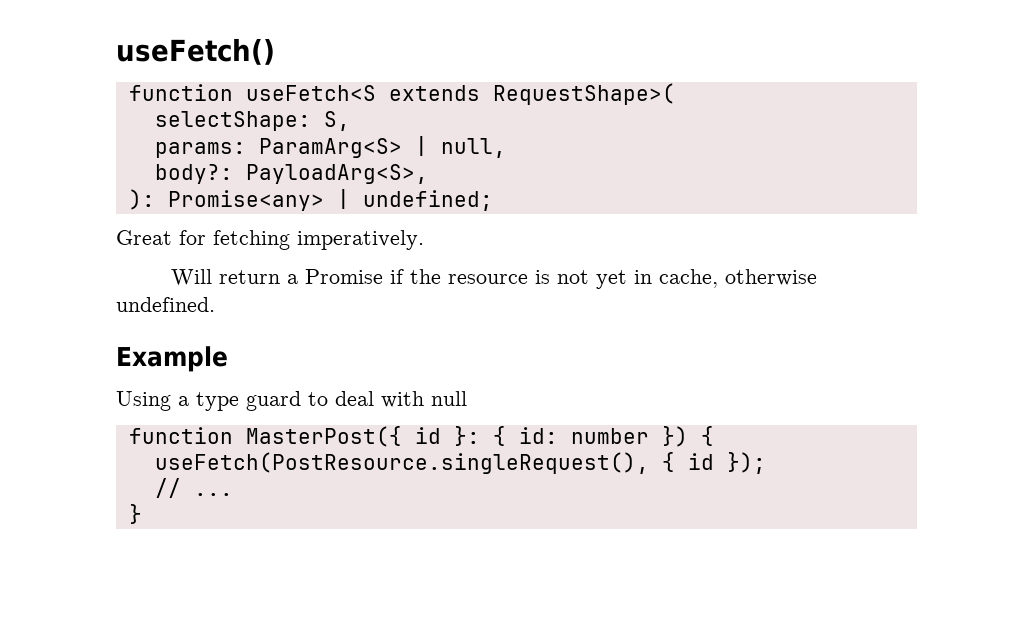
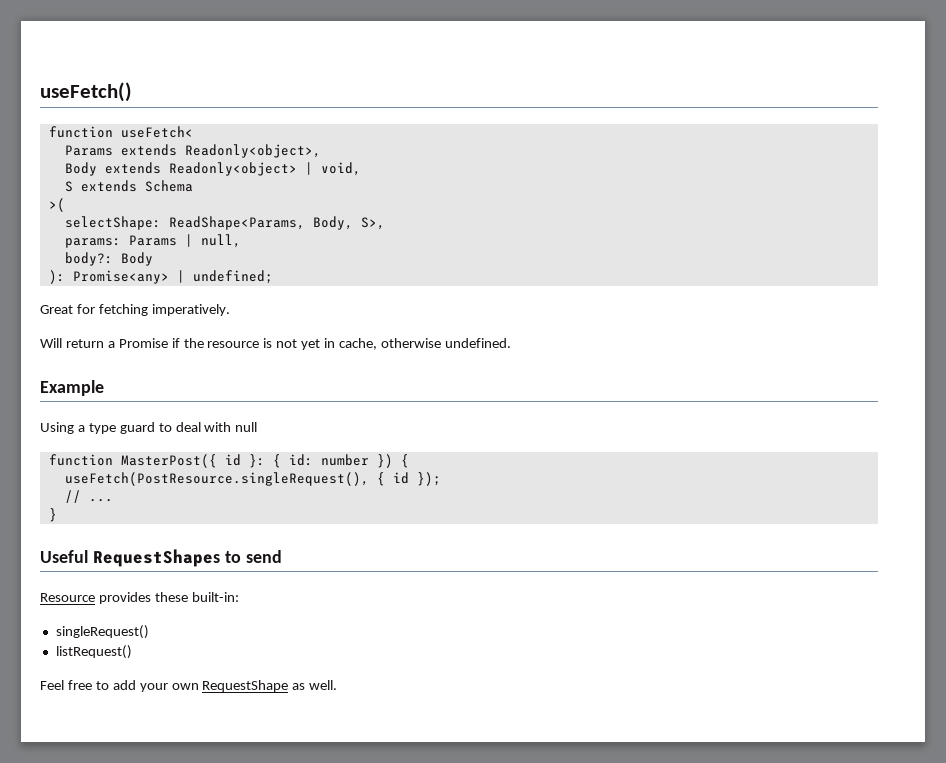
[245,83,675,105] [154,111,350,131] useFetch<S extends RequestShape>( // selectShape: S, -> [120,126,193,138] [64,144,321,158] [64,162,361,176] [64,180,193,192] [48,198,65,212] [64,216,385,230] useFetch< // Params extends Readonly<object>, // Body extends Readonly<object> | void, // S extends Schema // >( // selectShape: ReadShape<Params, Body, S>,
[258,138,402,158] ParamArg<S> -> [128,235,177,246] Params
[245,164,428,184] PayloadArg<S>, -> [120,252,153,266] Body
(142, 514) none -> [40,549,282,567] [40,592,239,604] [55,625,149,639] [55,645,132,659] [40,680,338,692] // Useful RequestShapes to send // Resource provides these built-in: // singleRequest() // listRequest() // Feel free to add your own RequestShape as well.

